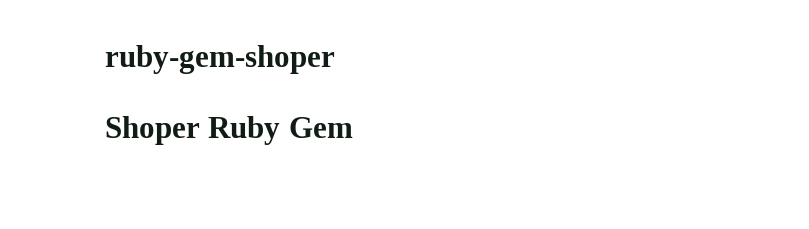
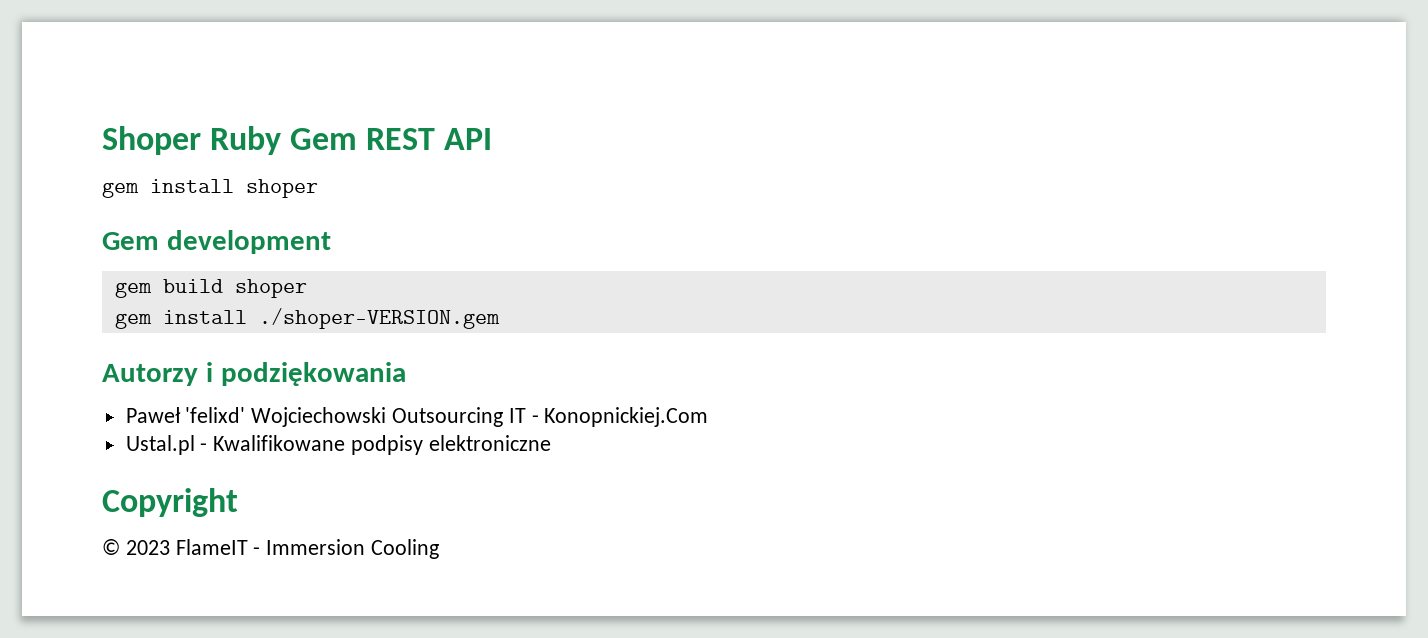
[105,45,335,74] ruby-gem-shoper // -> (102, 140) none
(353, 127) none -> [366,128,493,150] [102,179,318,198] [102,230,331,254] [114,279,307,298] [114,308,500,329] [102,362,406,386] [125,407,709,427] [125,435,551,455] [102,488,238,517] [102,539,440,559] REST API // gem install shoper // Gem development // gem build shoper // gem install ./shoper-VERSION.gem // Autorzy i podziękowania // Paweł 'felixd' Wojciechowski Outsourcing IT - Konopnickiej.Com // Ustal.pl - Kwalifikowane podpisy elektroniczne // Copyright // © 2023 FlameIT - Immersion Cooling

